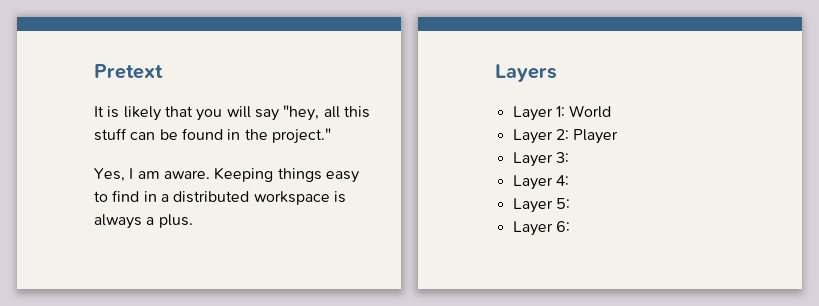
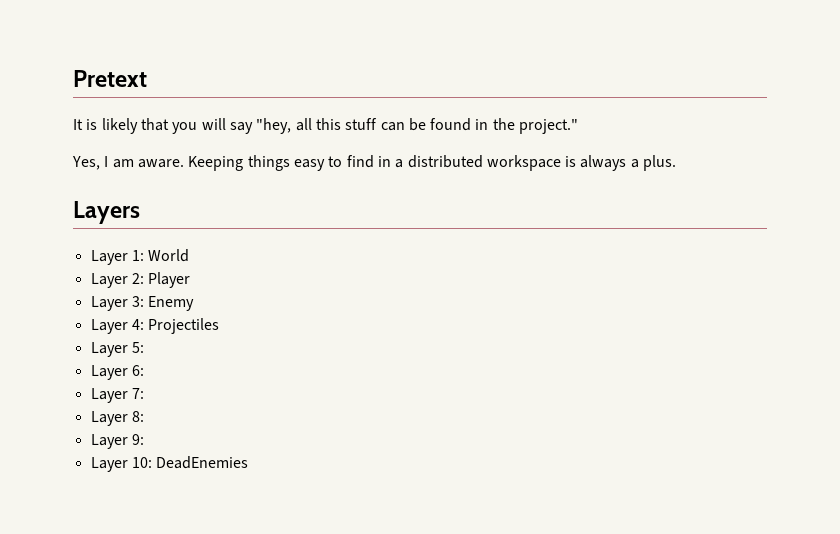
(569, 157) none -> [148,296,195,311] Enemy
(569, 180) none -> [148,318,220,334] Projectiles
(570, 226) none -> [90,388,144,403] [90,411,144,426] [90,434,144,449] [90,456,249,472] // Layer 7: // Layer 8: // Layer 9: // Layer 10: DeadEnemies

